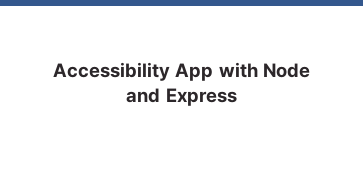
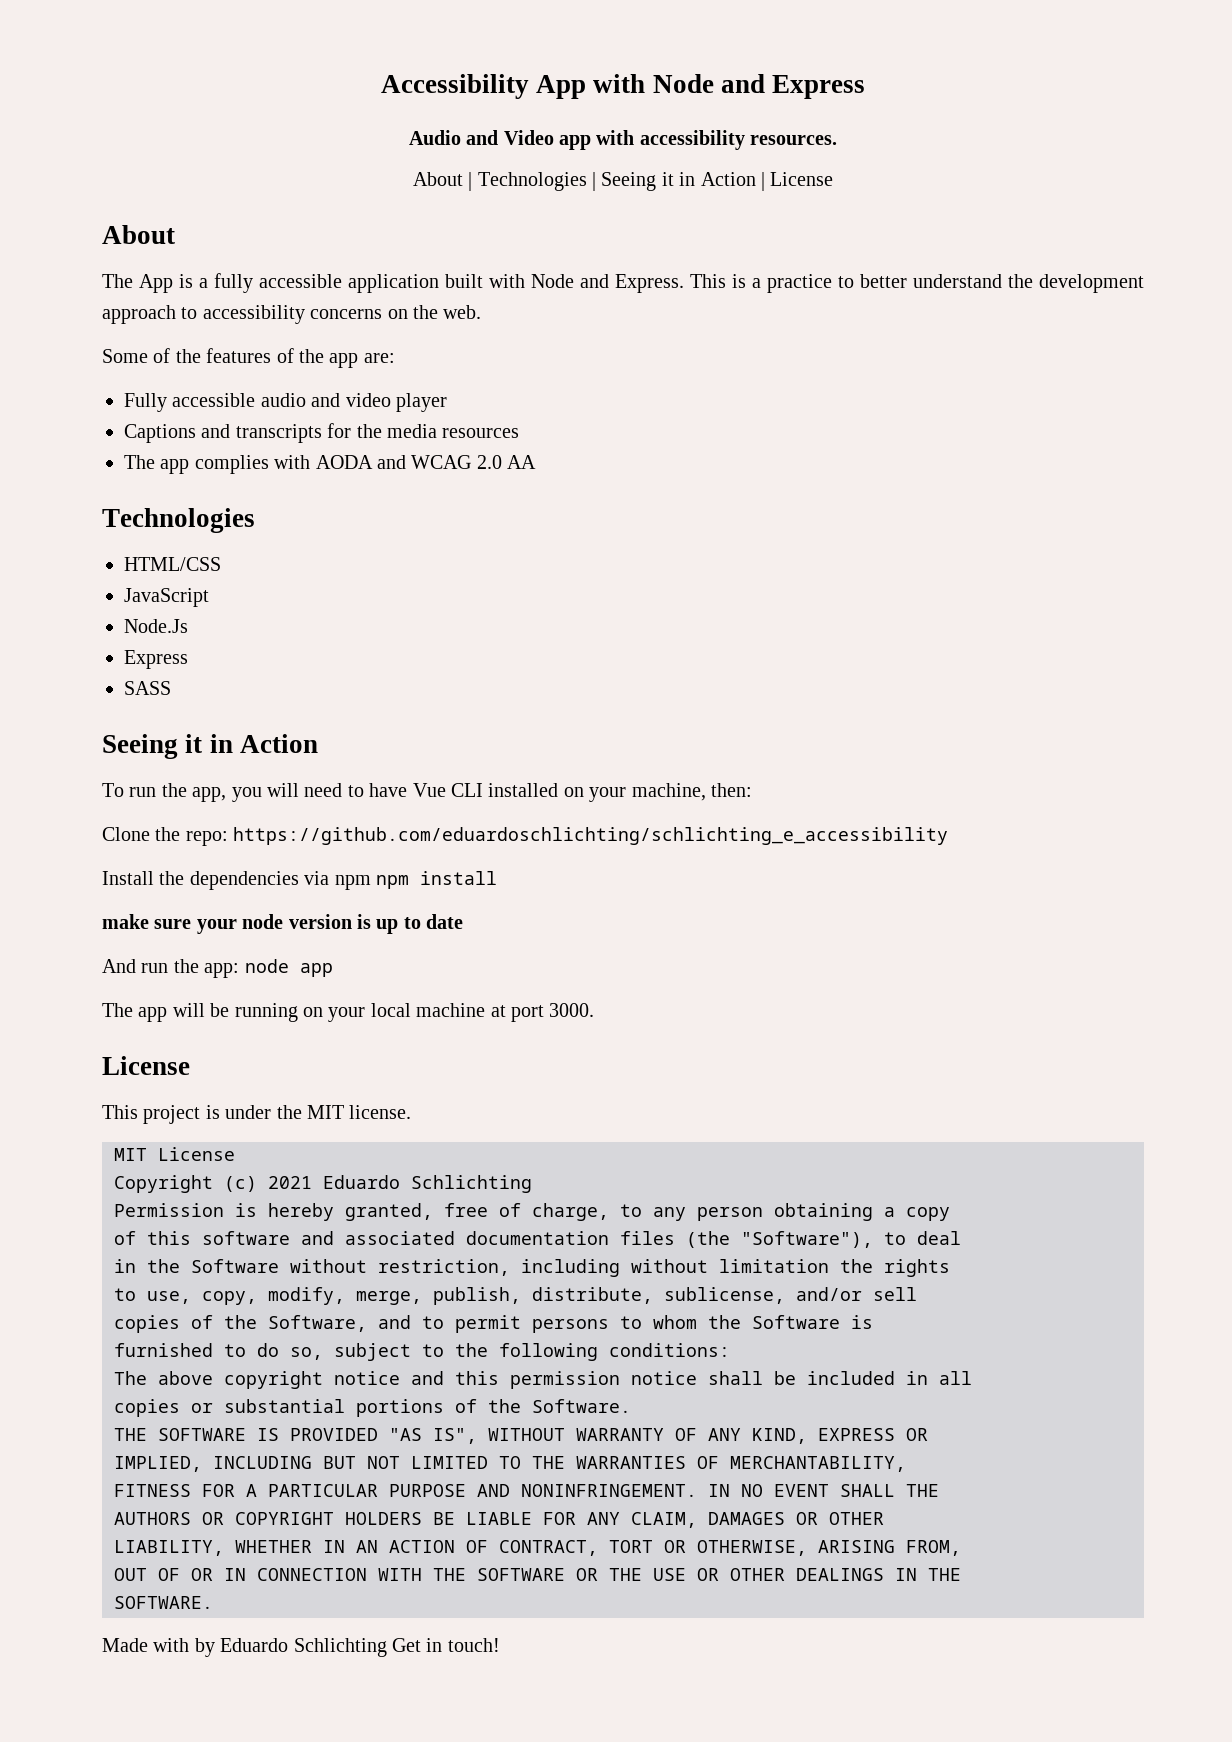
(237, 97) none -> [408,130,838,150] [412,172,834,191] [102,225,175,244] [102,273,1144,293] [102,305,482,324] [102,348,395,368] [124,393,447,412] [124,423,520,443] [124,455,537,474] [102,508,255,533] [124,557,221,571] [124,588,209,607] [124,619,188,633] [124,650,188,669] [124,681,171,695] [102,734,318,759] [102,783,752,802] [102,827,949,846] [102,871,497,890] [102,914,464,934] [102,959,333,978] [102,1003,595,1022] [102,1056,190,1075] [102,1105,412,1124] [114,1147,235,1161] [114,1175,532,1193] [114,1203,950,1221] [114,1231,961,1248] [114,1259,950,1277] [114,1287,917,1305] [114,1315,873,1333] [114,1343,730,1361] [114,1371,972,1389] [114,1399,631,1417] [114,1428,928,1444] [114,1456,906,1472] [114,1484,939,1497] [114,1512,884,1528] [114,1540,961,1556] [114,1568,961,1581] [114,1596,213,1609] [102,1638,500,1657] // Audio and Video app with accessibility resources. // About | Technologies | Seeing it in Action | License // About // The App is a fully accessible application built with Node and Express. This is a practice to better understand the development approach to accessibility concerns on the web. // Some of the features of the app are: // Fully accessible audio and video player // Captions and transcripts for the media resources // The app complies with AODA and WCAG 2.0 AA // Technologies // HTML/CSS // JavaScript // Node.Js // Express // SASS // Seeing it in Action // To run the app, you will need to have Vue CLI installed on your machine, then: // Clone the repo: https://github.com/eduardoschlichting/schlichting_e_accessibility // Install the dependencies via npm npm install // make sure your node version is up to date // And run the app: node app // The app will be running on your local machine at port 3000. // License // This project is under the MIT license. // MIT License // Copyright (c) 2021 Eduardo Schlichting // Permission is hereby granted, free of charge, to any person obtaining a copy // of this software and associated documentation files (the "Software"), to deal // in the Software without restriction, including without limitation the rights // to use, copy, modify, merge, publish, distribute, sublicense, and/or sell // copies of the Software, and to permit persons to whom the Software is // furnished to do so, subject to the following conditions: // The above copyright notice and this permission notice shall be included in all // copies or substantial portions of the Software. // THE SOFTWARE IS PROVIDED "AS IS", WITHOUT WARRANTY OF ANY KIND, EXPRESS OR // IMPLIED, INCLUDING BUT NOT LIMITED TO THE WARRANTIES OF MERCHANTABILITY, // FITNESS FOR A PARTICULAR PURPOSE AND NONINFRINGEMENT. IN NO EVENT SHALL THE // AUTHORS OR COPYRIGHT HOLDERS BE LIABLE FOR ANY CLAIM, DAMAGES OR OTHER // LIABILITY, WHETHER IN AN ACTION OF CONTRACT, TORT OR OTHERWISE, ARISING FROM, // OUT OF OR IN CONNECTION WITH THE SOFTWARE OR THE USE OR OTHER DEALINGS IN THE // SOFTWARE. // Made with by Eduardo Schlichting Get in touch!

